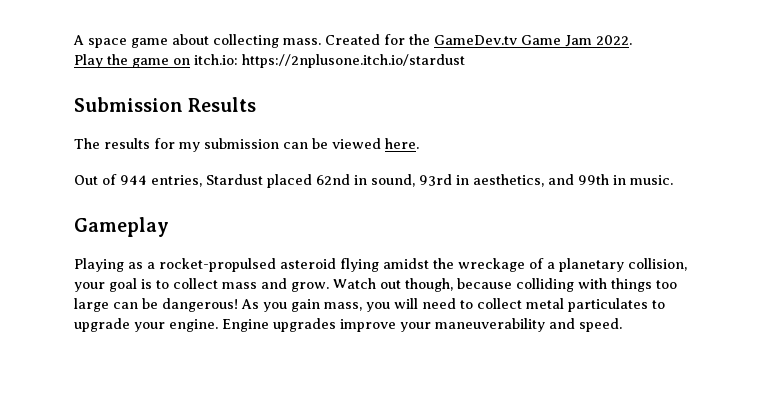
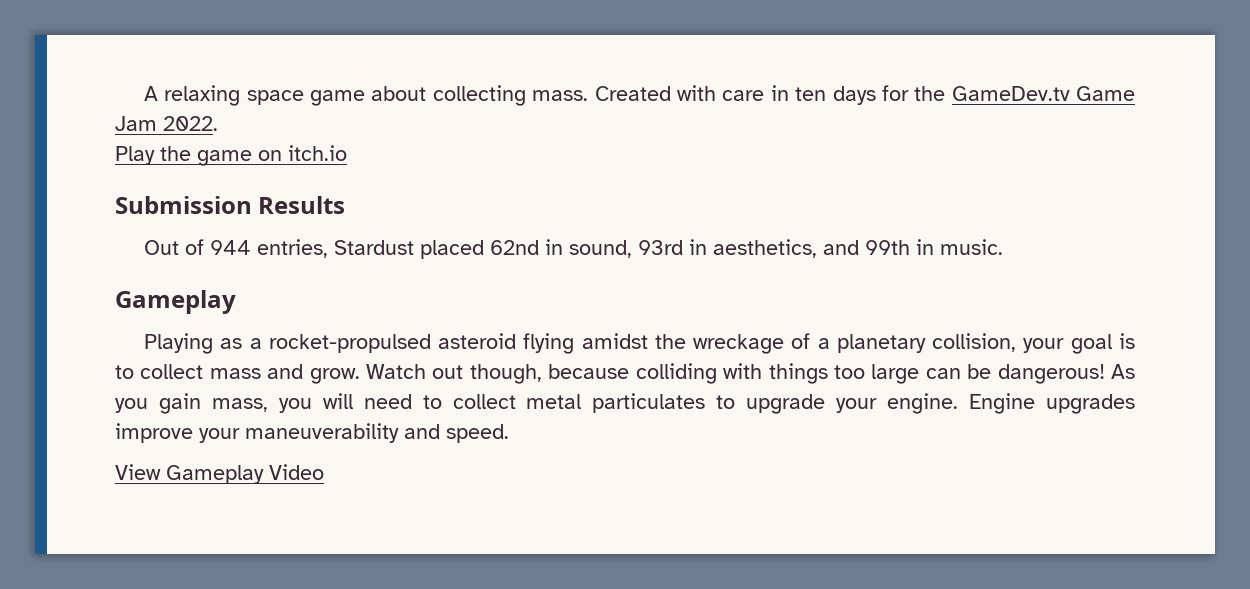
(84, 40) none -> [164,85,241,106] relaxing
(380, 39) none -> [676,85,876,105] with care in ten days
[194,54,465,68] itch.io: https://2nplusone.itch.io/stardust -> [288,145,347,161] itch.io
[74,138,419,152] // The results for my submission can be viewed here. -> (346, 205) none
(622, 325) none -> [115,464,324,484] // View Gameplay Video

